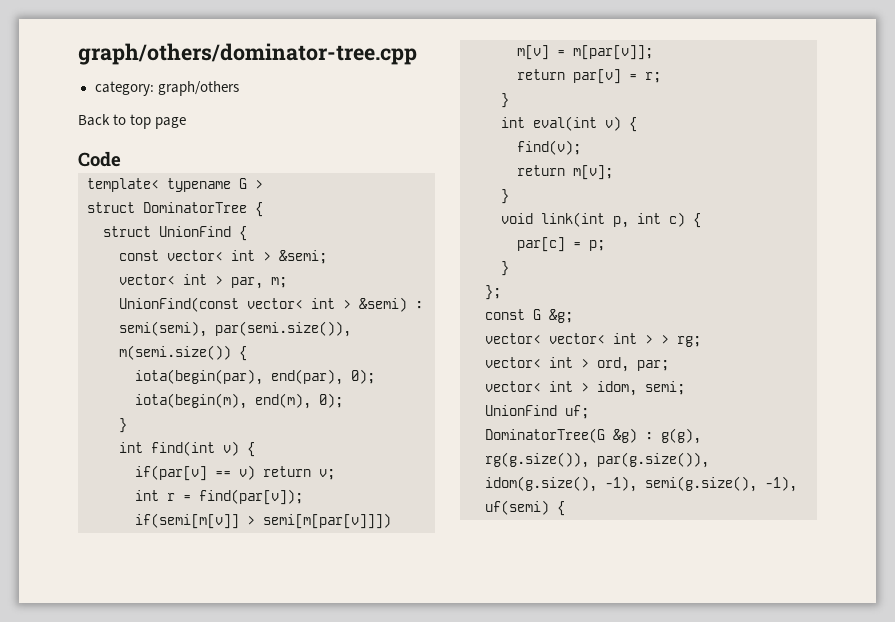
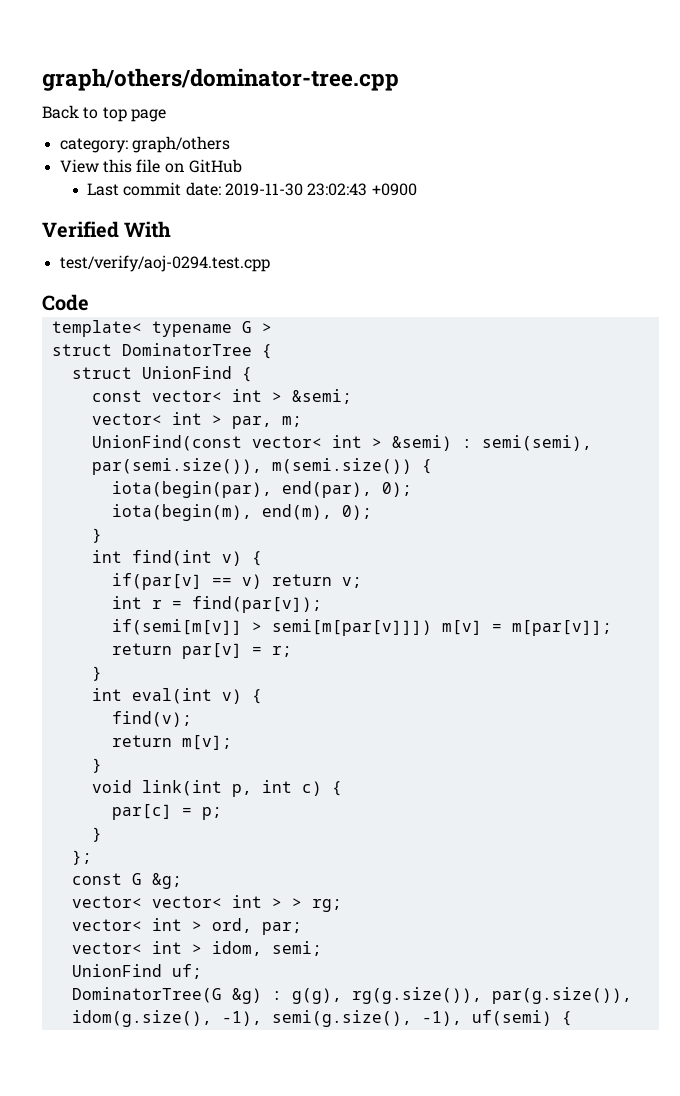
[94,81,239,96] // category: graph/others -> (399, 79) none
(187, 123) none -> [59,136,230,153] [59,159,242,173] [87,182,417,196] [42,221,172,238] [59,255,270,272] // category: graph/others // View this file on GitHub // Last commit date: 2019-11-30 23:02:43 +0900 // Verified With // test/verify/aoj-0294.test.cpp

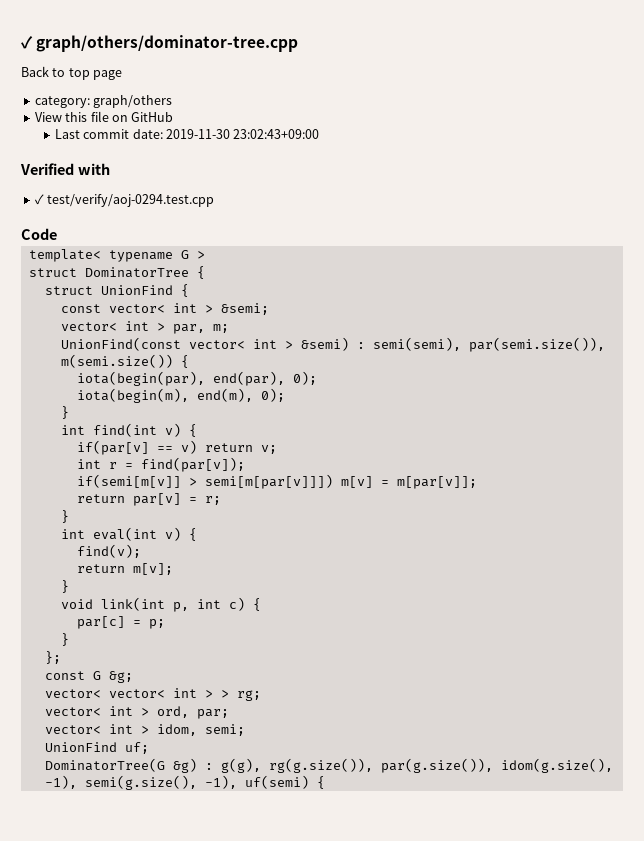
(42, 79) none -> [21,36,33,49] ✓
[307,183,417,196] 23:02:43 +0900 -> [233,129,320,139] 23:02:43+09:00
[124,221,172,238] With // -> [77,163,110,175] [34,194,44,205] with // ✓

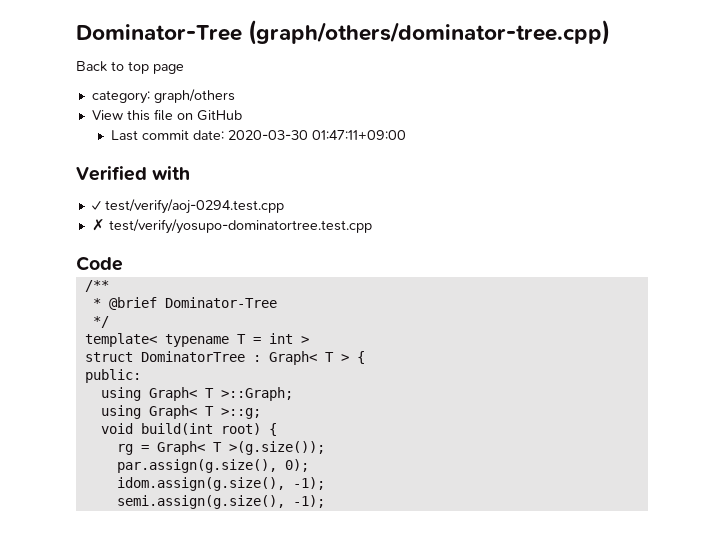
[21,35,299,52] ✓ graph/others/dominator-tree.cpp -> [76,20,611,45] Dominator-Tree (graph/others/dominator-tree.cpp)
[165,129,320,139] 2019-11-30 23:02:43+09:00 -> [227,130,406,140] 2020-03-30 01:47:11+09:00
(215, 200) none -> [91,219,372,234] // ✗ test/verify/yosupo-dominatortree.test.cpp
(57, 234) none -> [84,280,109,292] [92,297,277,310] [92,316,109,328] // /** // * @brief Dominator-Tree // */
[180,250,189,259] G -> [236,333,293,344] T = int
[196,266,205,279] [44,284,189,297] [60,303,269,315] [60,321,229,334] [60,337,605,352] [60,354,189,368] [76,371,317,386] [76,388,285,403] [60,406,69,419] [60,423,197,437] [76,440,277,455] [76,457,245,472] [76,474,477,489] [76,493,221,506] [60,510,69,523] [60,527,197,541] [76,544,141,558] [76,563,173,575] [60,580,69,593] [60,597,261,612] [76,616,165,629] [60,633,69,646] [44,651,61,664] [44,671,133,683] [44,688,261,701] [44,706,229,719] [44,724,245,736] [44,742,149,754] [44,758,613,773] [44,775,325,790] { // struct UnionFind { // const vector< int > &semi; // vector< int > par, m; // UnionFind(const vector< int > &semi) : semi(semi), par(semi.size()), m(semi.size()) { // iota(begin(par), end(par), 0); // iota(begin(m), end(m), 0); // } // int find(int v) { // if(par[v] == v) return v; // int r = find(par[v]); // if(semi[m[v]] > semi[m[par[v]]]) m[v] = m[par[v]]; // return par[v] = r; // } // int eval(int v) { // find(v); // return m[v]; // } // void link(int p, int c) { // par[c] = p; // } // }; // const G &g; // vector< vector< int > > rg; // vector< int > ord, par; // vector< int > idom, semi; // UnionFind uf; // DominatorTree(G &g) : g(g), rg(g.size()), par(g.size()), idom(g.size(), -1), semi(g.size(), -1), uf(semi) { -> [252,351,365,365] [84,369,141,383] [100,387,293,401] [100,405,261,419] [100,423,277,436] [116,441,325,455] [116,459,309,473] [116,477,325,491] [116,495,325,509] : Graph< T > { // public: // using Graph< T >::Graph; // using Graph< T >::g; // void build(int root) { // rg = Graph< T >(g.size()); // par.assign(g.size(), 0); // idom.assign(g.size(), -1); // semi.assign(g.size(), -1);

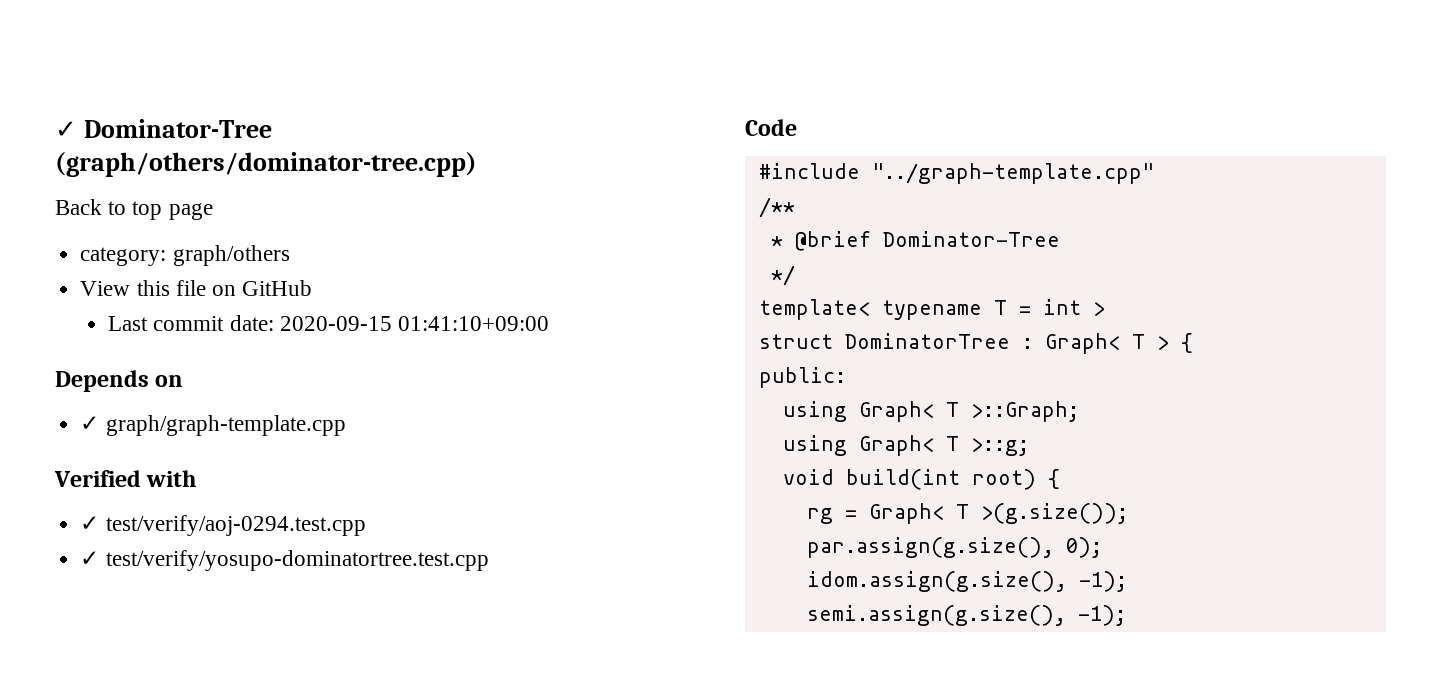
(76, 32) none -> [55,121,77,138] ✓
[227,130,406,140] 2020-03-30 01:47:11+09:00 -> [279,316,550,331] [55,370,184,392] [80,415,346,436] 2020-09-15 01:41:10+09:00 // Depends on // ✓ graph/graph-template.cpp
[91,219,105,231] ✗ -> [80,551,100,566] ✓
(123, 263) none -> [758,163,1154,184] // #include "../graph-template.cpp"

